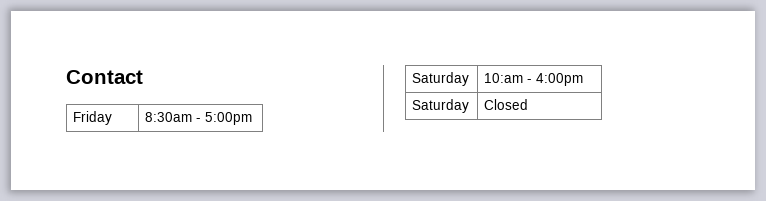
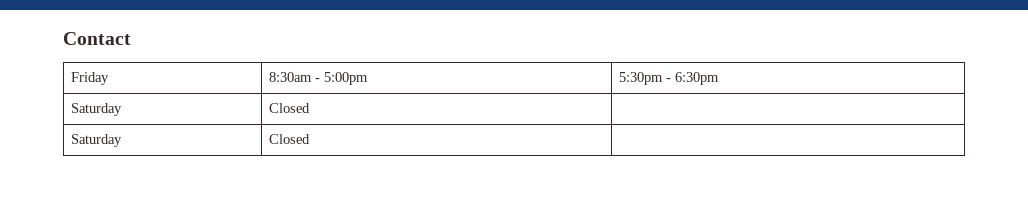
[412,72,470,86] [484,73,584,86] [412,99,470,113] [484,99,529,110] // Saturday | 10:am - 4:00pm // Saturday | Closed -> [618,72,719,85] [70,103,122,116] [268,103,310,113] [70,134,122,147] [268,134,310,144] | 5:30pm - 6:30pm // Saturday | Closed | // Saturday | Closed |

